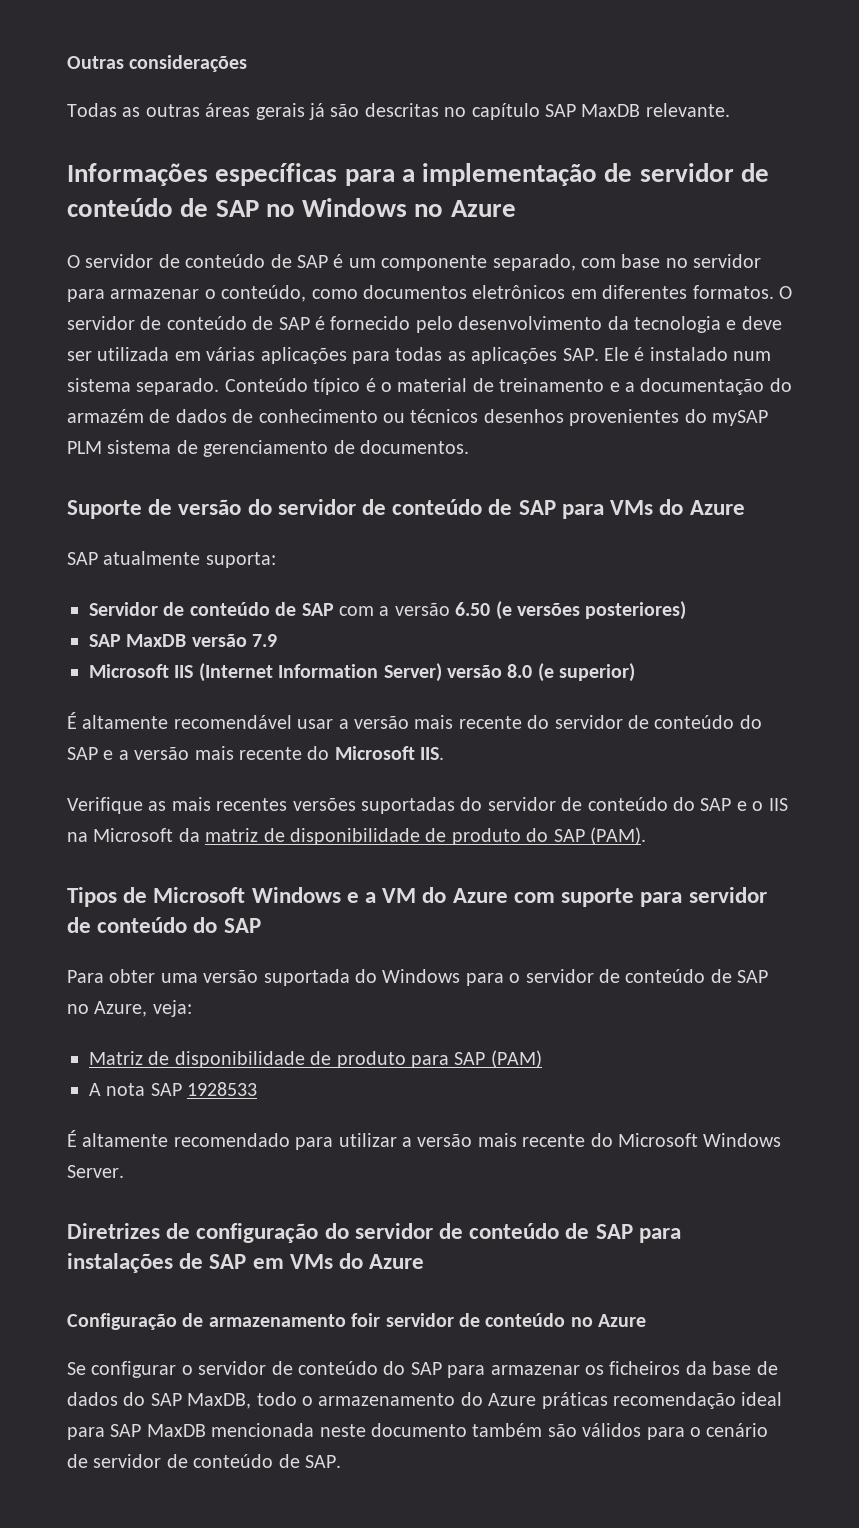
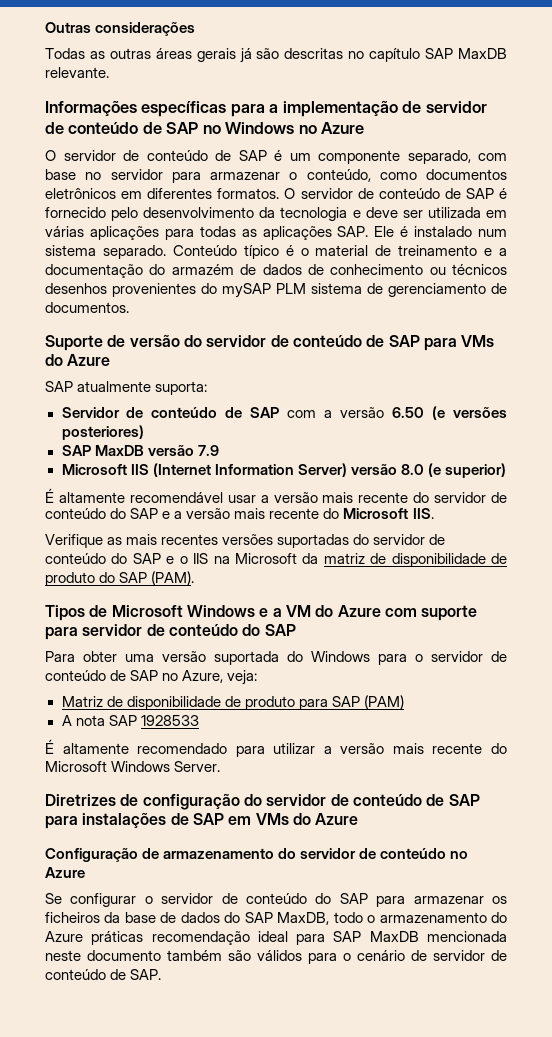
[351,1313,381,1327] foir -> [278,848,297,859] do

